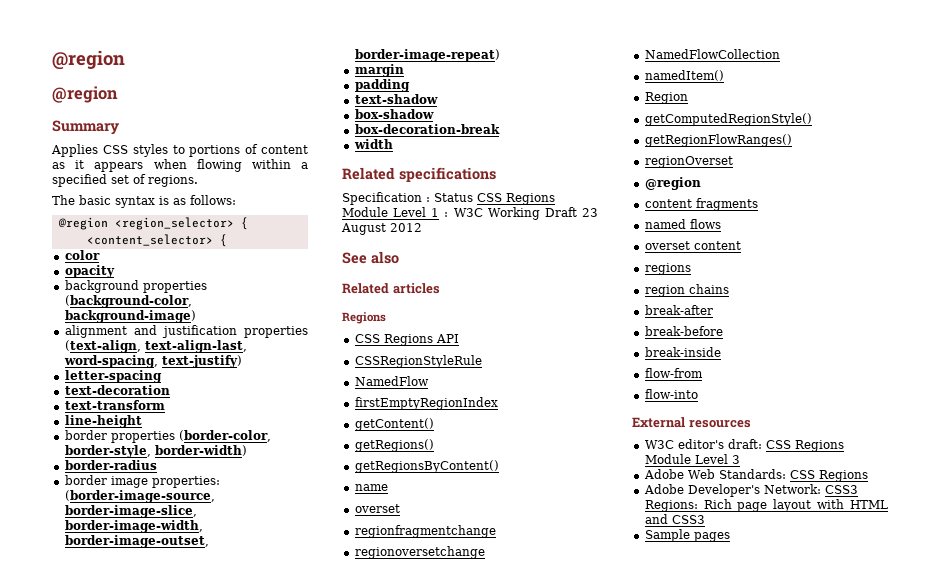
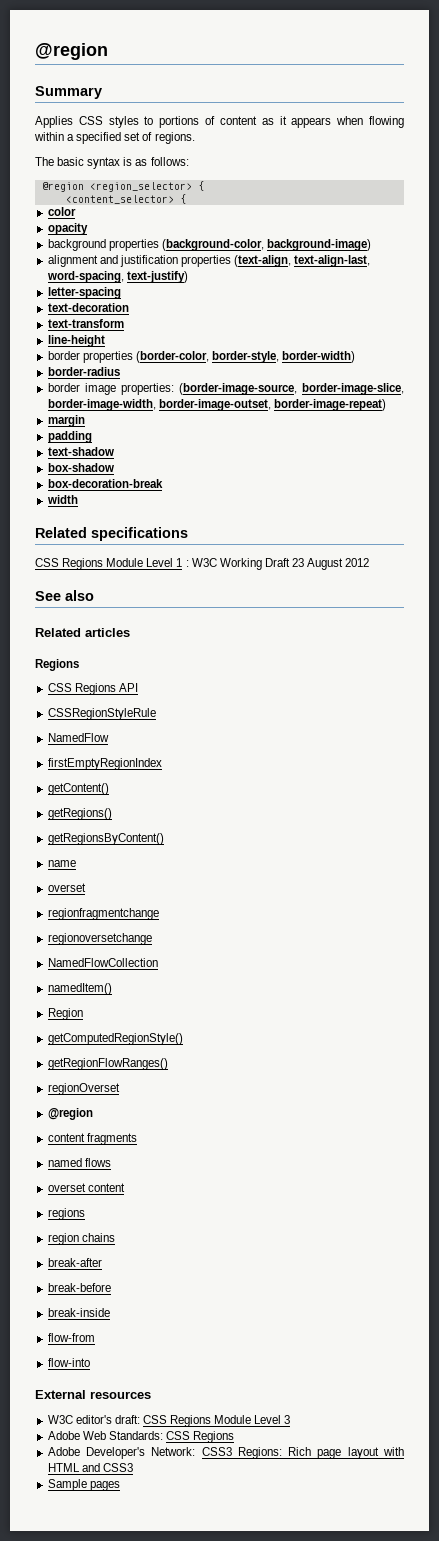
[52,50,125,70] [52,86,118,103] @region // @region -> [35,43,108,60] @region
[342,192,473,205] Specification : Status -> (188, 534) none

